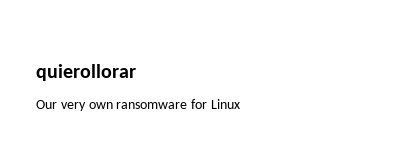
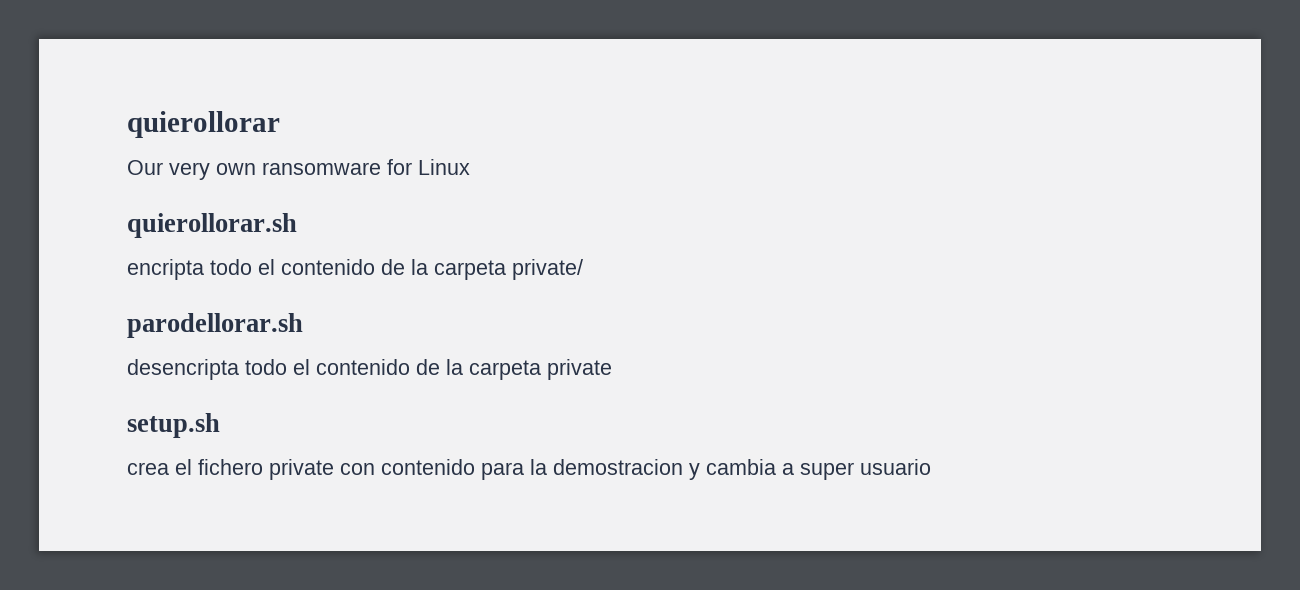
(240, 104) none -> [127,213,297,238] [127,259,583,280] [127,313,303,338] [127,359,612,380] [127,413,220,438] [127,459,931,480] // quierollorar.sh // encripta todo el contenido de la carpeta private/ // parodellorar.sh // desencripta todo el contenido de la carpeta private // setup.sh // crea el fichero private con contenido para la demostracion y cambia a super usuario

